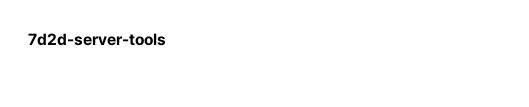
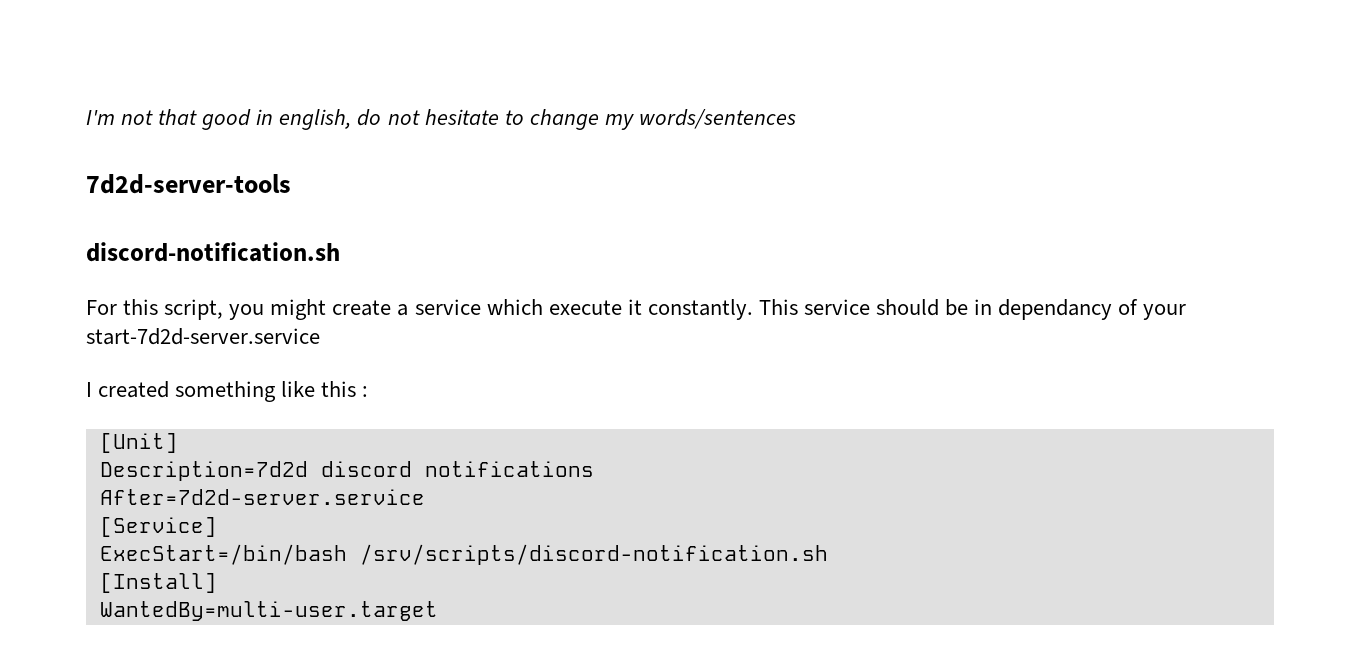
[28,33,166,46] 7d2d-server-tools -> [86,109,796,130] [86,174,291,194] [86,242,340,262] [86,299,1187,320] [86,328,320,345] [86,381,369,402] [99,433,178,453] [99,461,594,481] [99,489,425,505] [99,517,217,537] [99,544,828,565] [99,573,217,593] [99,601,438,621] I'm not that good in english, do not hesitate to change my words/sentences // 7d2d-server-tools // discord-notification.sh // For this script, you might create a service which execute it constantly. This service should be in dependancy of your start-7d2d-server.service // I created something like this : // [Unit] // Description=7d2d discord notifications // After=7d2d-server.service // [Service] // ExecStart=/bin/bash /srv/scripts/discord-notification.sh // [Install] // WantedBy=multi-user.target

